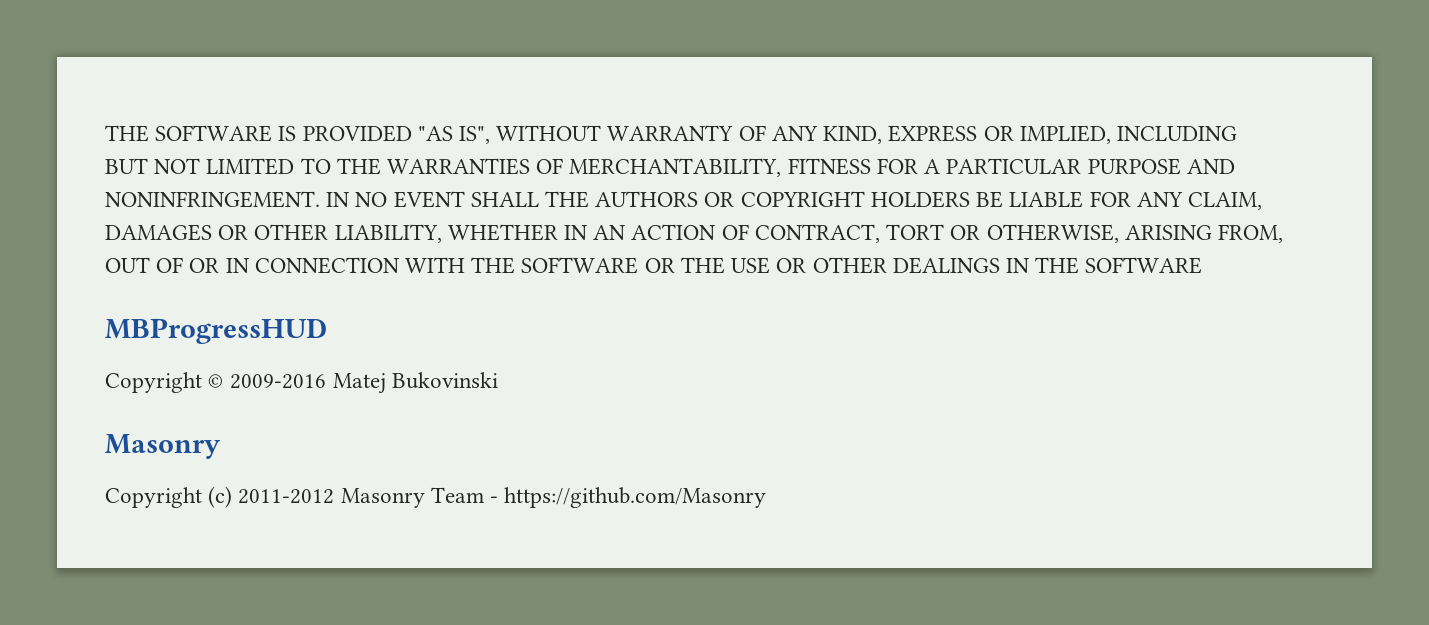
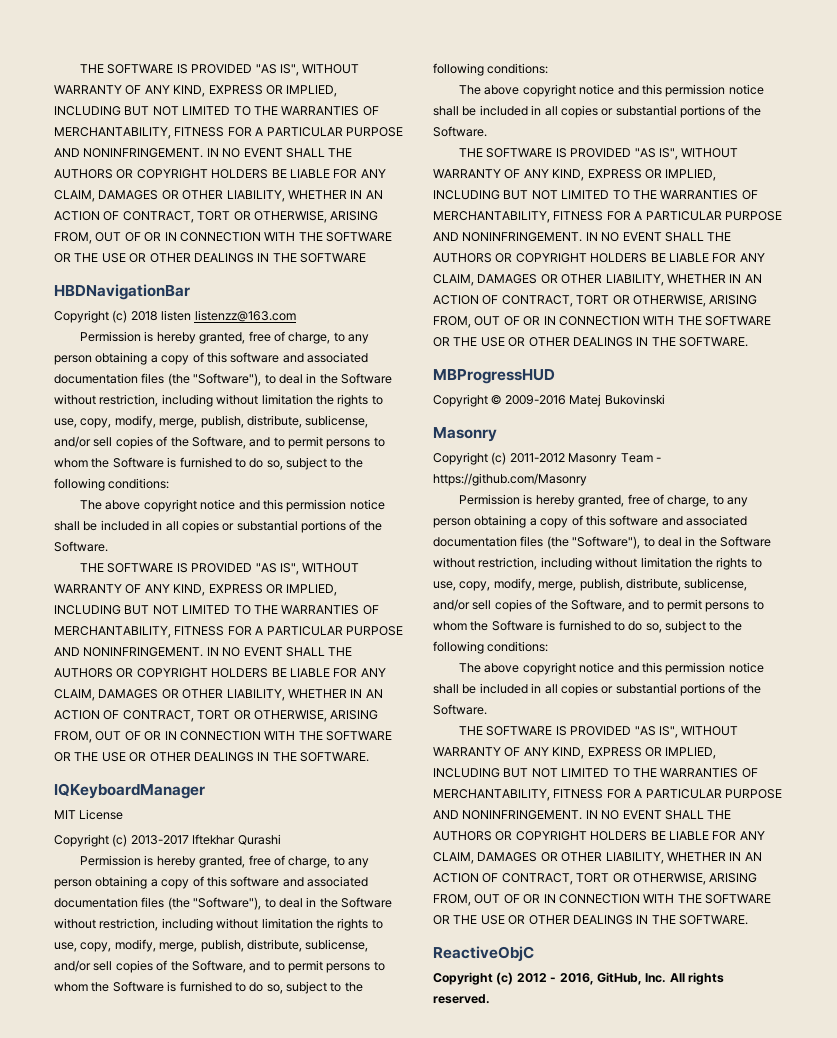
(1203, 265) none -> [54,284,190,300] [54,310,296,323] [80,331,370,344] [54,352,368,365] [54,373,392,386] [54,394,383,407] [54,415,369,428] [54,436,385,449] [54,457,363,470] [54,478,170,491] [80,499,385,512] [54,520,382,533] [54,541,108,552] [80,563,360,575] [54,584,338,596] [54,605,379,615] [54,626,403,638] [54,647,353,657] [54,668,386,678] [54,689,383,701] [54,710,379,722] [54,731,392,743] [54,752,369,762] [54,783,205,799] [54,809,124,820] [54,834,281,847] [80,855,370,868] [54,876,368,889] [54,897,392,910] [54,918,383,931] [54,939,369,952] [54,960,385,973] [54,981,363,994] [433,63,549,76] [459,84,764,97] [433,105,761,118] [433,126,487,137] [459,148,739,160] [433,169,717,181] [433,190,758,200] [433,211,782,223] [433,232,732,242] [433,253,765,263] [433,274,762,286] [433,295,758,307] [433,316,771,328] [433,337,748,347] // HBDNavigationBar // Copyright (c) 2018 listen listenzz@163.com // Permission is hereby granted, free of charge, to any person obtaining a copy of this software and associated documentation files (the "Software"), to deal in the Software without restriction, including without limitation the rights to use, copy, modify, merge, publish, distribute, sublicense, and/or sell copies of the Software, and to permit persons to whom the Software is furnished to do so, subject to the following conditions: // The above copyright notice and this permission notice shall be included in all copies or substantial portions of the Software. // THE SOFTWARE IS PROVIDED "AS IS", WITHOUT WARRANTY OF ANY KIND, EXPRESS OR IMPLIED, INCLUDING BUT NOT LIMITED TO THE WARRANTIES OF MERCHANTABILITY, FITNESS FOR A PARTICULAR PURPOSE AND NONINFRINGEMENT. IN NO EVENT SHALL THE AUTHORS OR COPYRIGHT HOLDERS BE LIABLE FOR ANY CLAIM, DAMAGES OR OTHER LIABILITY, WHETHER IN AN ACTION OF CONTRACT, TORT OR OTHERWISE, ARISING FROM, OUT OF OR IN CONNECTION WITH THE SOFTWARE OR THE USE OR OTHER DEALINGS IN THE SOFTWARE. // IQKeyboardManager // MIT License // Copyright (c) 2013-2017 Iftekhar Qurashi // Permission is hereby granted, free of charge, to any person obtaining a copy of this software and associated documentation files (the "Software"), to deal in the Software without restriction, including without limitation the rights to use, copy, modify, merge, publish, distribute, sublicense, and/or sell copies of the Software, and to permit persons to whom the Software is furnished to do so, subject to the following conditions: // The above copyright notice and this permission notice shall be included in all copies or substantial portions of the Software. // THE SOFTWARE IS PROVIDED "AS IS", WITHOUT WARRANTY OF ANY KIND, EXPRESS OR IMPLIED, INCLUDING BUT NOT LIMITED TO THE WARRANTIES OF MERCHANTABILITY, FITNESS FOR A PARTICULAR PURPOSE AND NONINFRINGEMENT. IN NO EVENT SHALL THE AUTHORS OR COPYRIGHT HOLDERS BE LIABLE FOR ANY CLAIM, DAMAGES OR OTHER LIABILITY, WHETHER IN AN ACTION OF CONTRACT, TORT OR OTHERWISE, ARISING FROM, OUT OF OR IN CONNECTION WITH THE SOFTWARE OR THE USE OR OTHER DEALINGS IN THE SOFTWARE.
(767, 497) none -> [459,494,749,507] [433,515,747,528] [433,536,771,549] [433,557,762,570] [433,578,748,591] [433,599,764,612] [433,620,742,633] [433,641,549,654] [459,662,764,675] [433,683,761,696] [433,704,487,715] [459,726,739,738] [433,747,717,759] [433,768,758,778] [433,789,782,801] [433,810,732,820] [433,831,765,841] [433,852,762,864] [433,873,758,885] [433,894,771,906] [433,915,748,925] [433,946,534,962] [433,972,724,985] [433,994,490,1004] // Permission is hereby granted, free of charge, to any person obtaining a copy of this software and associated documentation files (the "Software"), to deal in the Software without restriction, including without limitation the rights to use, copy, modify, merge, publish, distribute, sublicense, and/or sell copies of the Software, and to permit persons to whom the Software is furnished to do so, subject to the following conditions: // The above copyright notice and this permission notice shall be included in all copies or substantial portions of the Software. // THE SOFTWARE IS PROVIDED "AS IS", WITHOUT WARRANTY OF ANY KIND, EXPRESS OR IMPLIED, INCLUDING BUT NOT LIMITED TO THE WARRANTIES OF MERCHANTABILITY, FITNESS FOR A PARTICULAR PURPOSE AND NONINFRINGEMENT. IN NO EVENT SHALL THE AUTHORS OR COPYRIGHT HOLDERS BE LIABLE FOR ANY CLAIM, DAMAGES OR OTHER LIABILITY, WHETHER IN AN ACTION OF CONTRACT, TORT OR OTHERWISE, ARISING FROM, OUT OF OR IN CONNECTION WITH THE SOFTWARE OR THE USE OR OTHER DEALINGS IN THE SOFTWARE. // ReactiveObjC // Copyright (c) 2012 - 2016, GitHub, Inc. All rights reserved.

